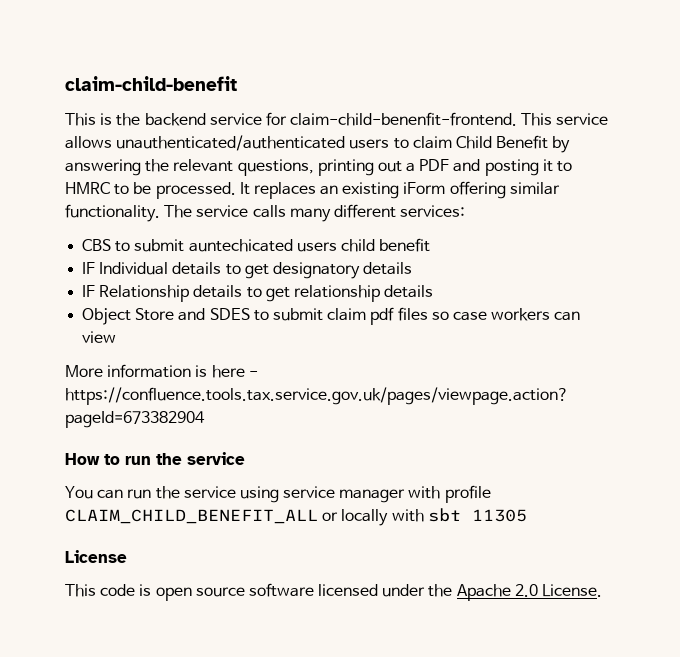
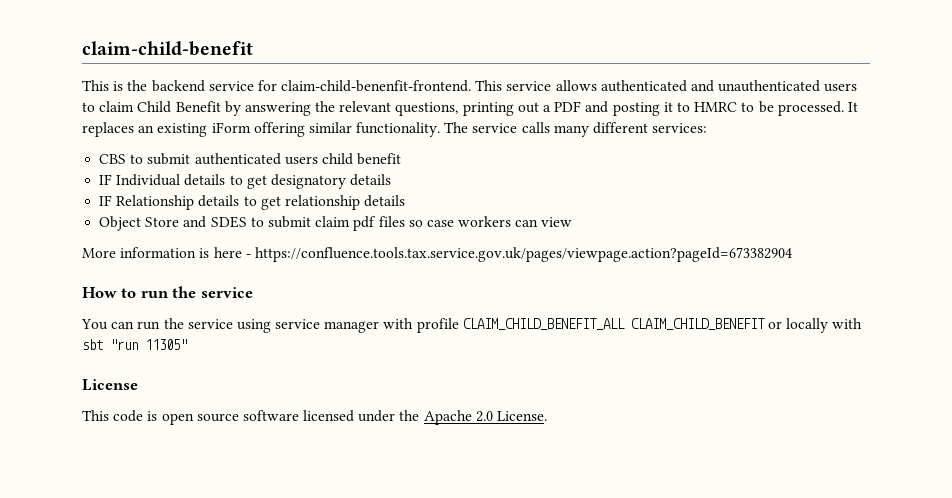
[116,135,346,151] unauthenticated/authenticated -> [600,80,821,92] authenticated and unauthenticated
[188,239,293,252] auntechicated -> [194,153,281,165] authenticated
(318, 516) none -> [630,318,765,330] CLAIM_CHILD_BENEFIT
[471,509,527,522] 11305 -> [110,339,187,350] "run 11305"

